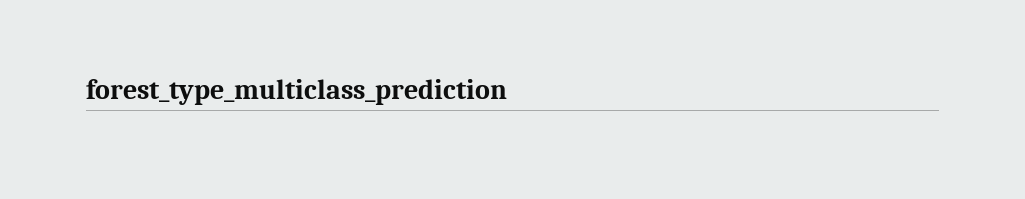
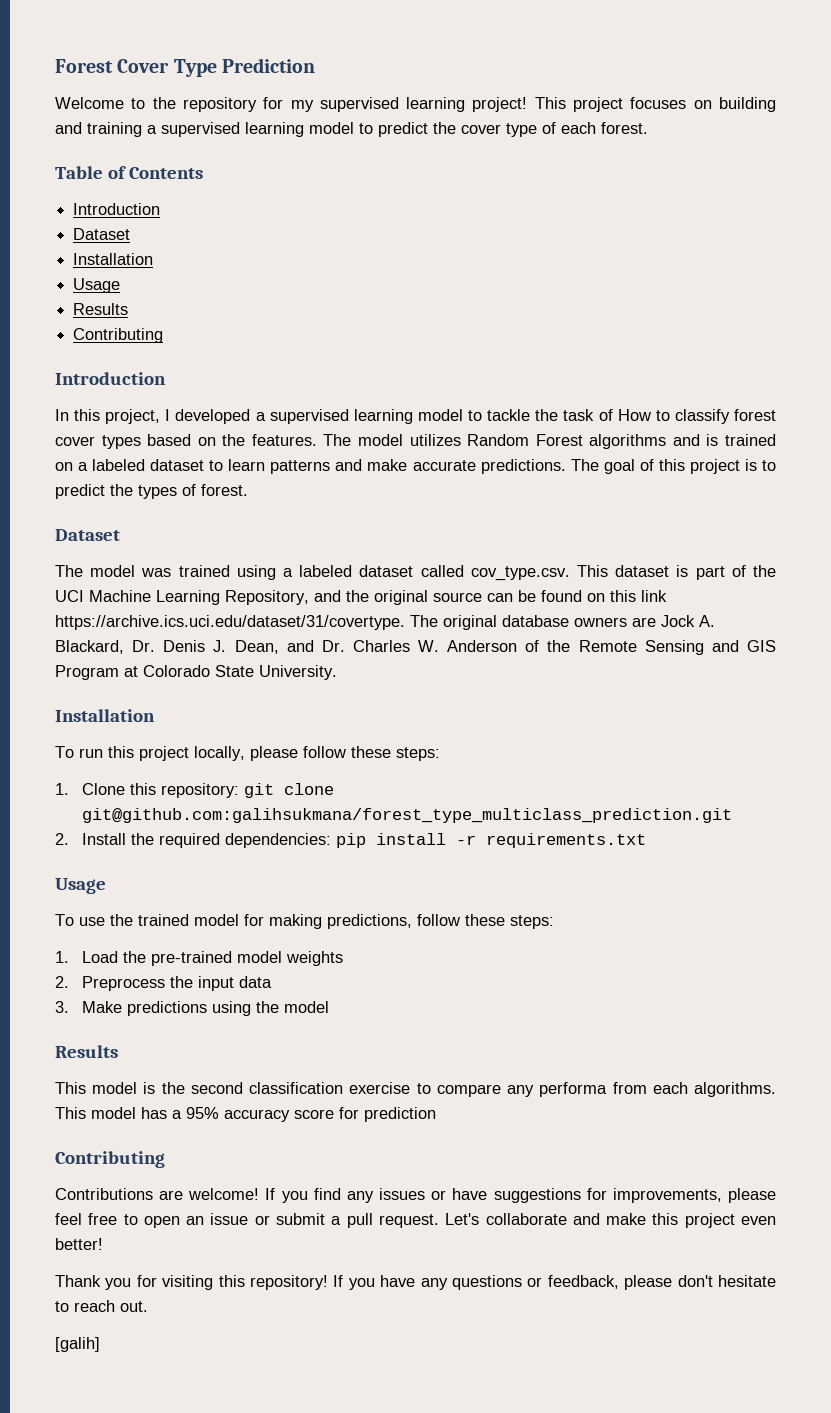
[86,79,507,105] forest_type_multiclass_prediction -> [55,58,315,77] [55,97,776,112] [55,122,648,137] [55,166,203,179] [73,203,161,215] [73,228,131,240] [73,253,154,265] [73,278,121,293] [73,303,129,315] [73,328,164,343] [55,372,166,385] [55,409,777,424] [55,434,776,449] [55,459,776,474] [55,484,248,499] [55,529,120,541] [55,565,777,581] [55,590,667,605] [55,615,715,630] [55,640,776,655] [55,665,337,680] [55,709,155,722] [55,746,440,761] [55,783,335,798] [82,808,733,823] [55,833,647,848] [55,878,106,894] [55,914,554,929] [55,951,344,966] [55,976,273,991] [55,1001,330,1016] [55,1045,118,1058] [55,1082,777,1097] [55,1107,436,1122] [55,1151,165,1168] [55,1188,776,1203] [55,1213,776,1228] [55,1238,103,1250] [55,1275,776,1290] [55,1300,148,1312] [55,1337,100,1352] Forest Cover Type Prediction // Welcome to the repository for my supervised learning project! This project focuses on building and training a supervised learning model to predict the cover type of each forest. // Table of Contents // Introduction // Dataset // Installation // Usage // Results // Contributing // Introduction // In this project, I developed a supervised learning model to tackle the task of How to classify forest cover types based on the features. The model utilizes Random Forest algorithms and is trained on a labeled dataset to learn patterns and make accurate predictions. The goal of this project is to predict the types of forest. // Dataset // The model was trained using a labeled dataset called cov_type.csv. This dataset is part of the UCI Machine Learning Repository, and the original source can be found on this link https://archive.ics.uci.edu/dataset/31/covertype. The original database owners are Jock A. Blackard, Dr. Denis J. Dean, and Dr. Charles W. Anderson of the Remote Sensing and GIS Program at Colorado State University. // Installation // To run this project locally, please follow these steps: // 1. Clone this repository: git clone git@github.com:galihsukmana/forest_type_multiclass_prediction.git // 2. Install the required dependencies: pip install -r requirements.txt // Usage // To use the trained model for making predictions, follow these steps: // 1. Load the pre-trained model weights // 2. Preprocess the input data // 3. Make predictions using the model // Results // This model is the second classification exercise to compare any performa from each algorithms. This model has a 95% accuracy score for prediction // Contributing // Contributions are welcome! If you find any issues or have suggestions for improvements, please feel free to open an issue or submit a pull request. Let's collaborate and make this project even better! // Thank you for visiting this repository! If you have any questions or feedback, please don't hesitate to reach out. // [galih]

